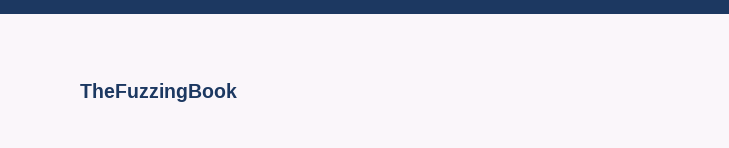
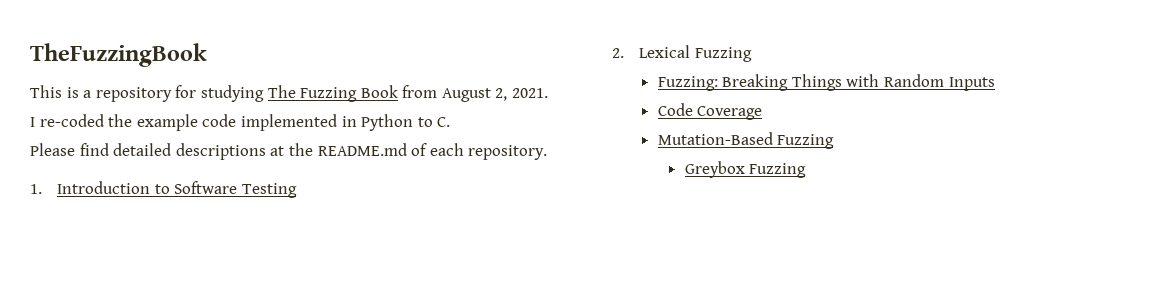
(237, 92) none -> [30,85,549,102] [30,114,451,131] [30,143,548,160] [30,181,297,198] [612,45,752,62] [657,74,995,91] [657,103,763,120] [657,132,835,149] [684,161,807,178] // This is a repository for studying The Fuzzing Book from August 2, 2021. // I re-coded the example code implemented in Python to C. // Please find detailed descriptions at the README.md of each repository. // 1. Introduction to Software Testing // 2. Lexical Fuzzing // Fuzzing: Breaking Things with Random Inputs // Code Coverage // Mutation-Based Fuzzing // Greybox Fuzzing

